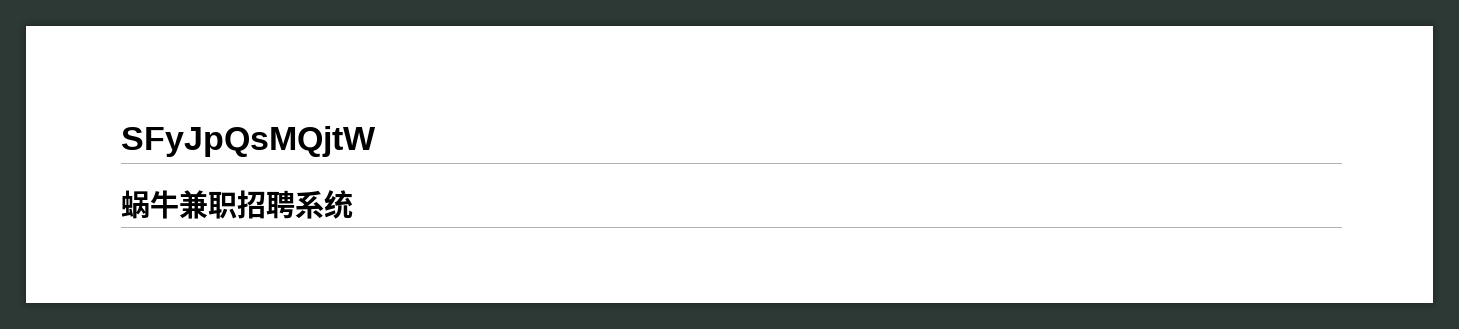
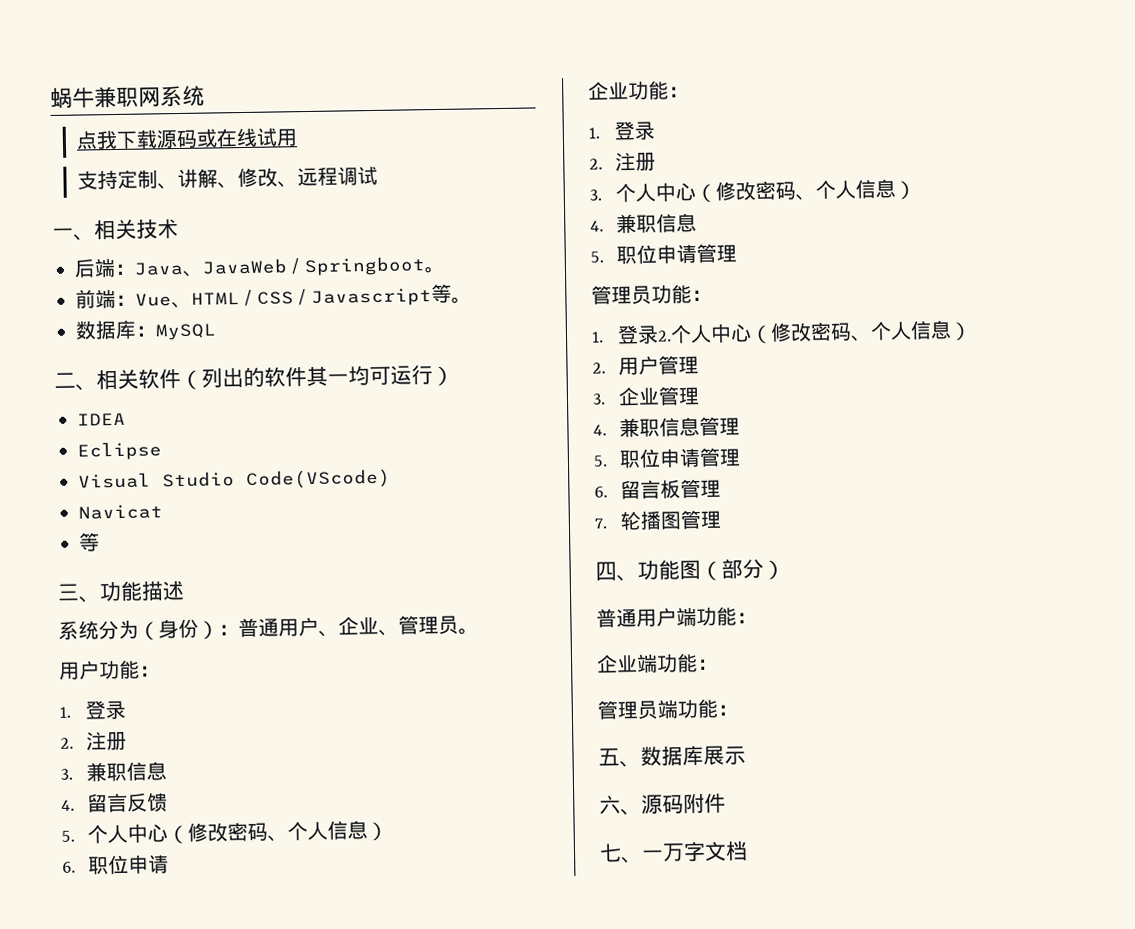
[121,126,376,157] SFyJpQsMQjtW // -> (50, 97) none
[237,190,353,219] 招聘系统 -> [138,85,205,107] [75,127,298,150] [76,165,378,190] [52,218,179,241] [74,256,446,278] [75,283,472,309] [75,319,217,341] [54,365,454,391] [77,412,126,426] [77,441,162,461] [78,468,391,489] [78,504,163,520] [78,532,100,552] [57,580,185,603] [58,615,479,641] [59,659,160,680] [59,700,126,720] [60,731,127,751] [60,761,167,782] [61,792,168,813] [61,820,388,845] [62,854,169,875] [588,80,689,101] [588,120,655,141] [589,151,656,172] [589,178,916,203] [590,212,697,234] [590,243,737,265] [591,284,712,305] [591,320,972,345] [592,355,699,376] [592,386,700,407] [593,416,740,438] [593,447,741,469] [594,478,721,500] [594,509,722,531] [595,558,785,582] [596,606,757,628] [596,653,718,674] [597,698,738,720] [598,744,746,768] [599,792,726,816] [599,840,748,864] 网系统 // 点我下载源码或在线试用 // 支持定制、讲解、修改、远程调试 // 一、相关技术 // 后端：Java、JavaWeb / Springboot。 // 前端：Vue、HTML / CSS / Javascript等。 // 数据库：MySQL // 二、相关软件（列出的软件其一均可运行） // IDEA // Eclipse // Visual Studio Code(VScode) // Navicat // 等 // 三、功能描述 // 系统分为（身份）：普通用户、企业、管理员。 // 用户功能： // 1.登录 // 2.注册 // 3.兼职信息 // 4.留言反馈 // 5.个人中心（修改密码、个人信息） // 6.职位申请 // 企业功能： // 1.登录 // 2.注册 // 3.个人中心（修改密码、个人信息） // 4.兼职信息 // 5.职位申请管理 // 管理员功能： // 1.登录2.个人中心（修改密码、个人信息） // 2.用户管理 // 3.企业管理 // 4.兼职信息管理 // 5.职位申请管理 // 6.留言板管理 // 7.轮播图管理 // 四、功能图（部分） // 普通用户端功能： // 企业端功能： // 管理员端功能： // 五、数据库展示 // 六、源码附件 // 七、一万字文档

